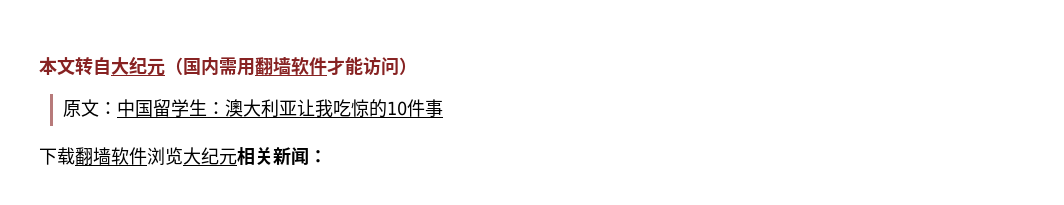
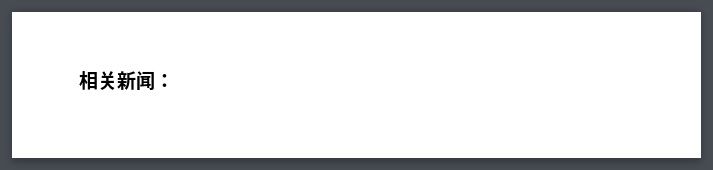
[39,56,417,76] [63,99,444,118] [39,147,237,165] 本文转自大纪元（国内需用翻墙软件才能访问） // 原文：中国留学生：澳大利亚让我吃惊的10件事 // 下载翻墙软件浏览大纪元 -> (79, 80) none

